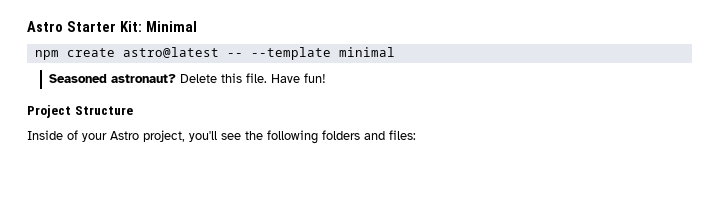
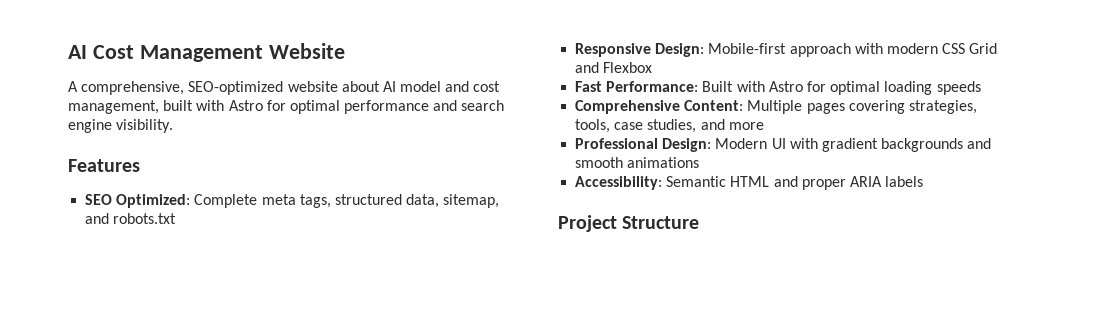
[27,21,197,32] [34,47,395,60] [49,73,327,83] [27,105,133,118] [27,130,416,144] Astro Starter Kit: Minimal // npm create astro@latest -- --template minimal // Seasoned astronaut? Delete this file. Have fun! // Project Structure // Inside of your Astro project, you'll see the following folders and files: -> [68,43,345,62] [68,81,501,95] [68,100,505,114] [68,119,174,133] [68,159,140,172] [85,194,500,208] [85,213,177,224] [575,43,998,57] [575,62,653,73] [575,81,981,95] [575,100,977,114] [575,119,764,133] [575,138,992,152] [575,157,700,168] [575,176,924,190] [558,215,700,232] AI Cost Management Website // A comprehensive, SEO-optimized website about AI model and cost management, built with Astro for optimal performance and search engine visibility. // Features // SEO Optimized: Complete meta tags, structured data, sitemap, and robots.txt // Responsive Design: Mobile-first approach with modern CSS Grid and Flexbox // Fast Performance: Built with Astro for optimal loading speeds // Comprehensive Content: Multiple pages covering strategies, tools, case studies, and more // Professional Design: Modern UI with gradient backgrounds and smooth animations // Accessibility: Semantic HTML and proper ARIA labels // Project Structure

